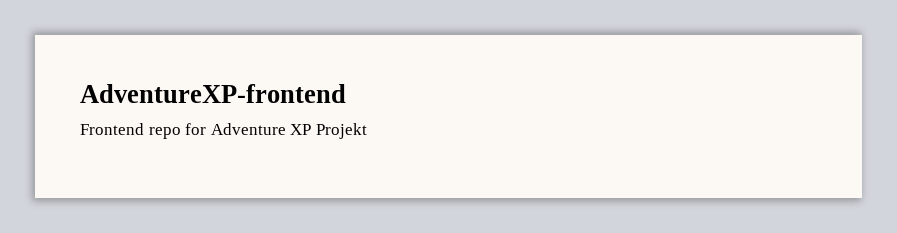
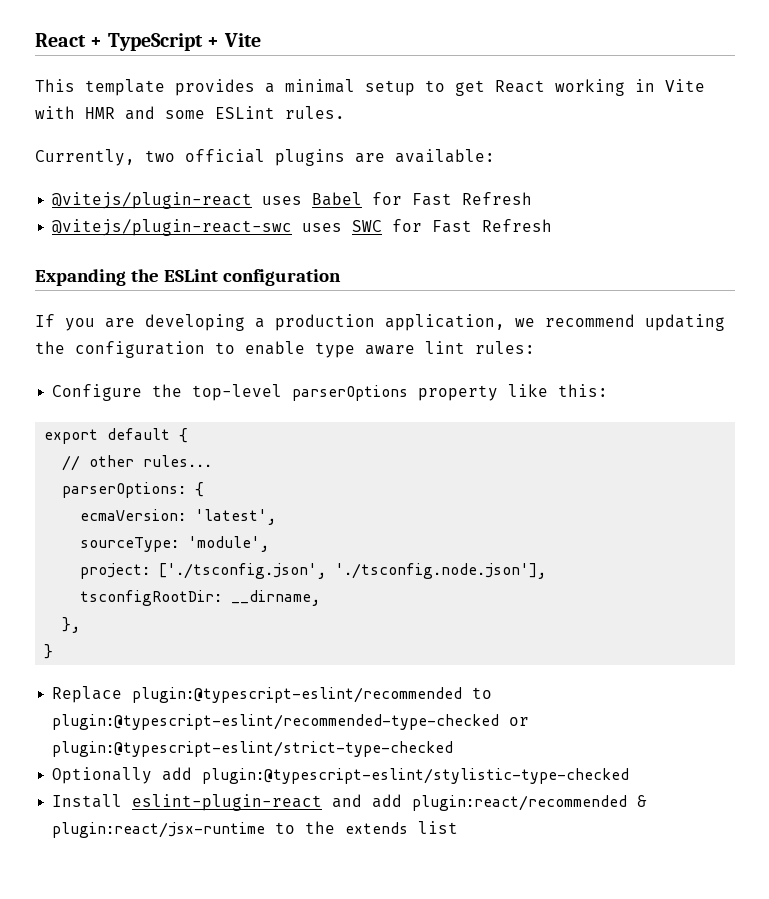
[80,84,346,103] [80,123,367,139] AdventureXP-frontend // Frontend repo for Adventure XP Projekt -> [35,33,261,51] [35,79,705,96] [35,106,345,120] [35,149,495,166] [52,192,533,209] [52,219,553,236] [35,269,341,286] [35,314,725,331] [35,341,535,358] [52,384,609,401] [44,428,189,444] [62,455,213,471] [62,482,205,498] [80,509,277,525] [80,536,270,552] [80,563,547,579] [80,590,321,606] [62,617,81,633] [44,644,54,659] [52,686,493,703] [52,714,530,730] [52,741,454,757] [52,767,630,784] [52,794,648,811] [52,821,459,838] React + TypeScript + Vite // This template provides a minimal setup to get React working in Vite with HMR and some ESLint rules. // Currently, two official plugins are available: // @vitejs/plugin-react uses Babel for Fast Refresh // @vitejs/plugin-react-swc uses SWC for Fast Refresh // Expanding the ESLint configuration // If you are developing a production application, we recommend updating the configuration to enable type aware lint rules: // Configure the top-level parserOptions property like this: // export default { // // other rules... // parserOptions: { // ecmaVersion: 'latest', // sourceType: 'module', // project: ['./tsconfig.json', './tsconfig.node.json'], // tsconfigRootDir: __dirname, // }, // } // Replace plugin:@typescript-eslint/recommended to plugin:@typescript-eslint/recommended-type-checked or plugin:@typescript-eslint/strict-type-checked // Optionally add plugin:@typescript-eslint/stylistic-type-checked // Install eslint-plugin-react and add plugin:react/recommended & plugin:react/jsx-runtime to the extends list

